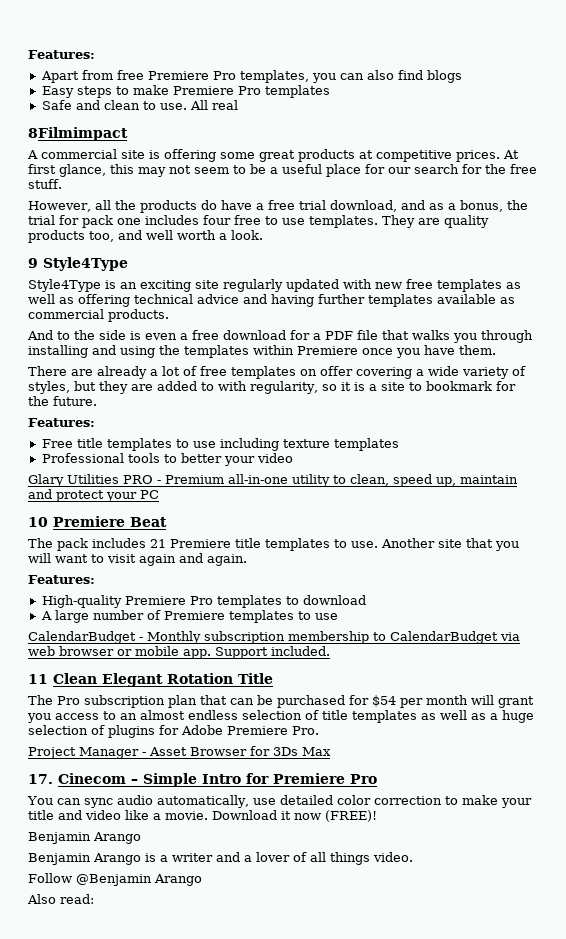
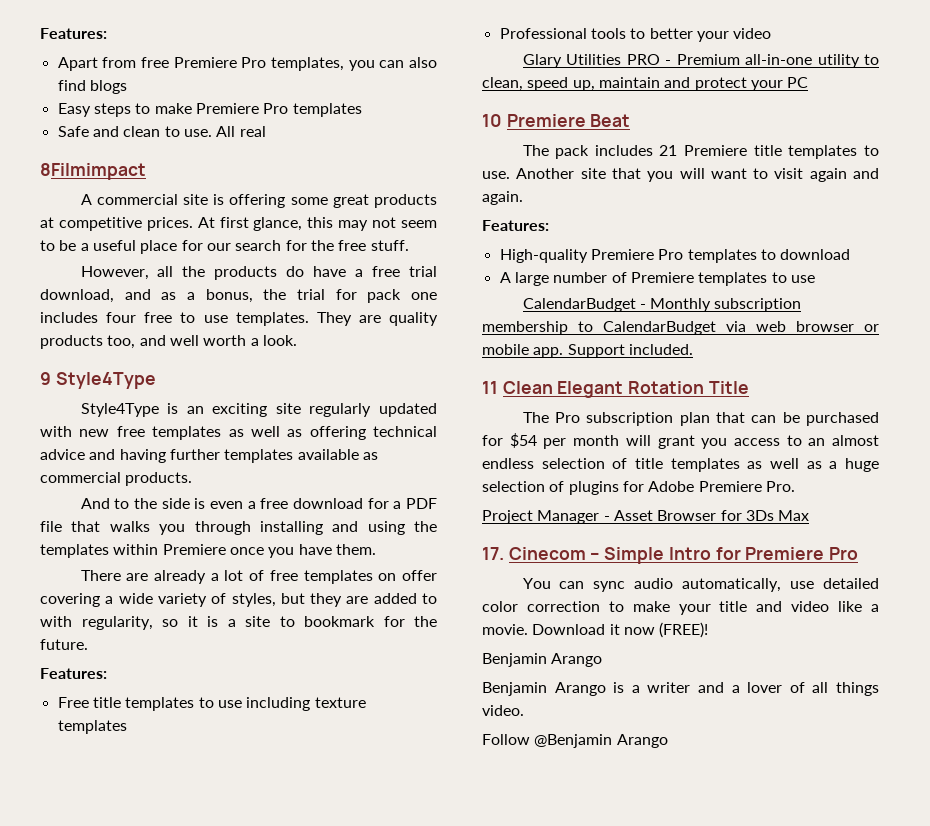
[27,894,94,904] // Also read: -> (668, 741) none

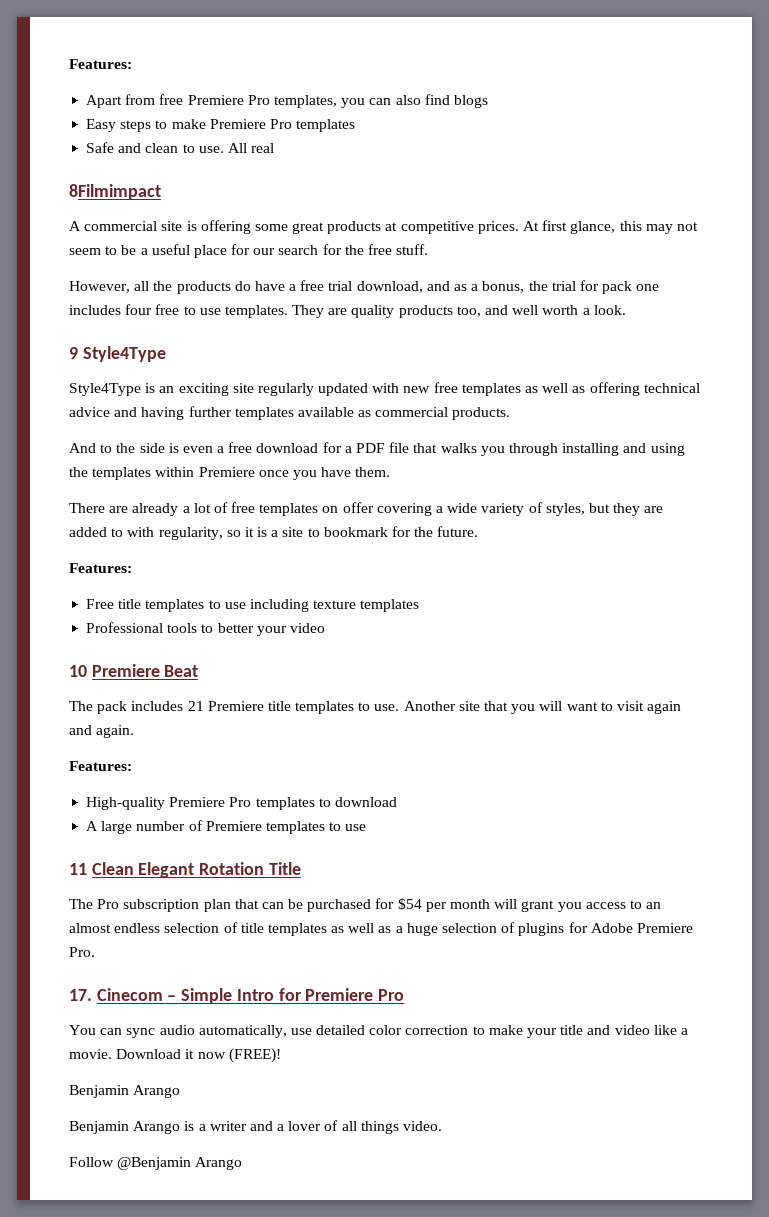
[522,54,879,68] [482,77,809,91] // Glary Utilities PRO - Premium all-in-one utility to clean, speed up, maintain and protect your PC -> (325, 628) none
[522,298,802,312] [482,321,879,335] [482,344,693,358] // CalendarBudget - Monthly subscription membership to CalendarBudget via web browser or mobile app. Support included. -> (367, 827) none
[482,510,810,524] // Project Manager - Asset Browser for 3Ds Max -> (95, 952) none

